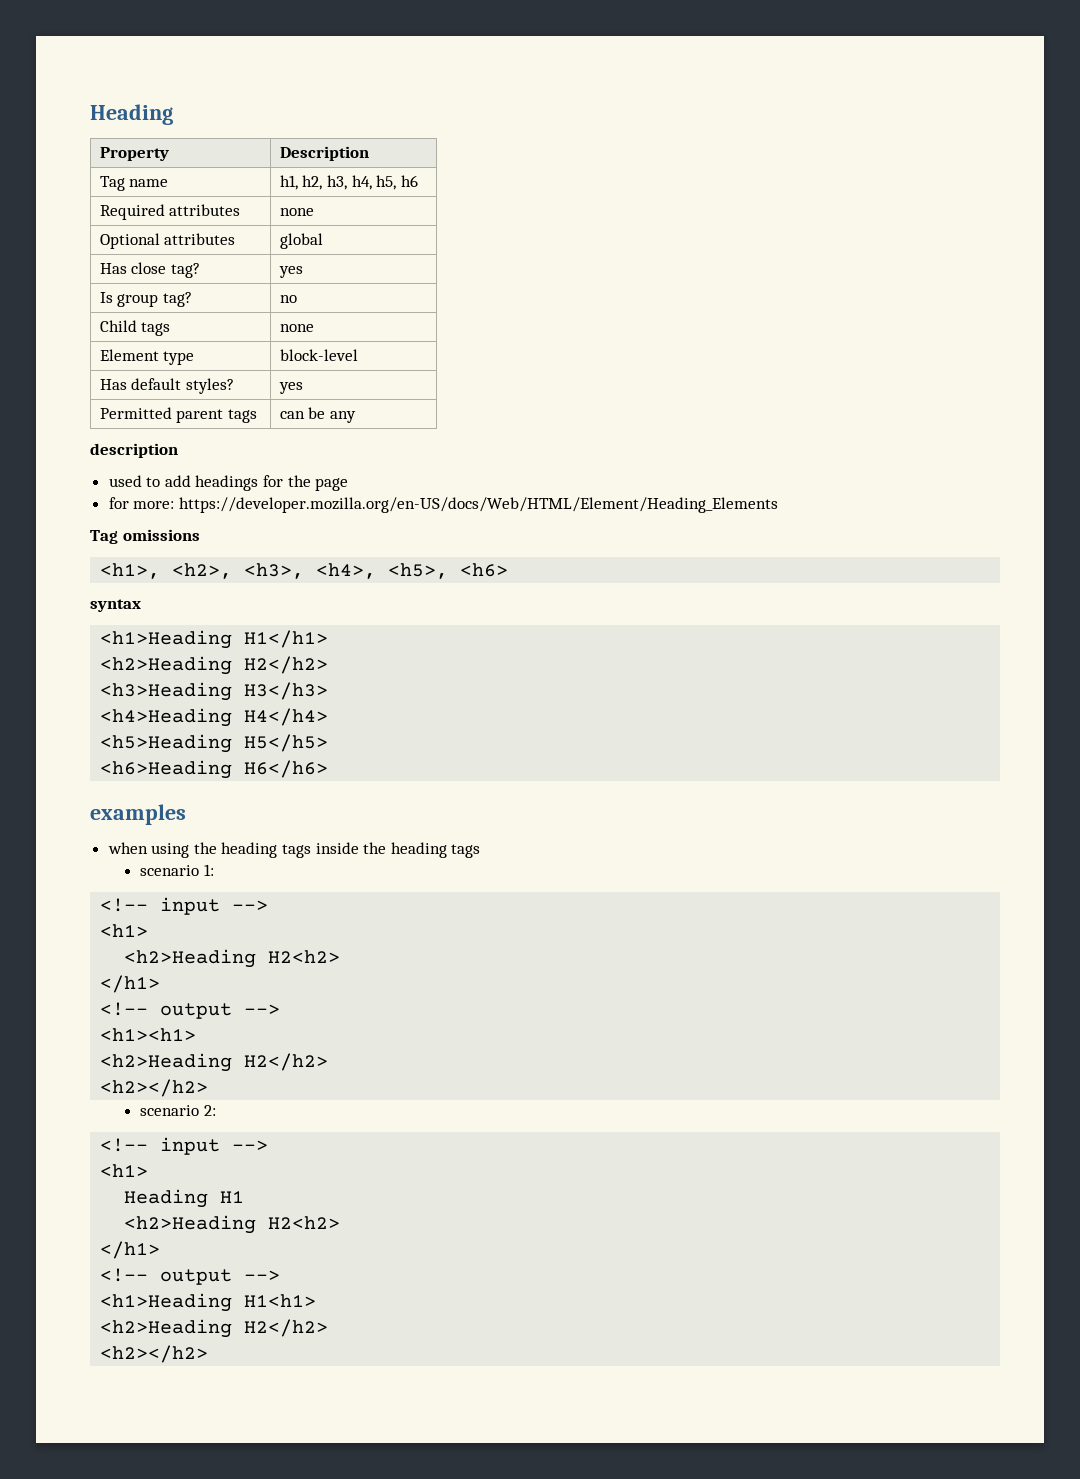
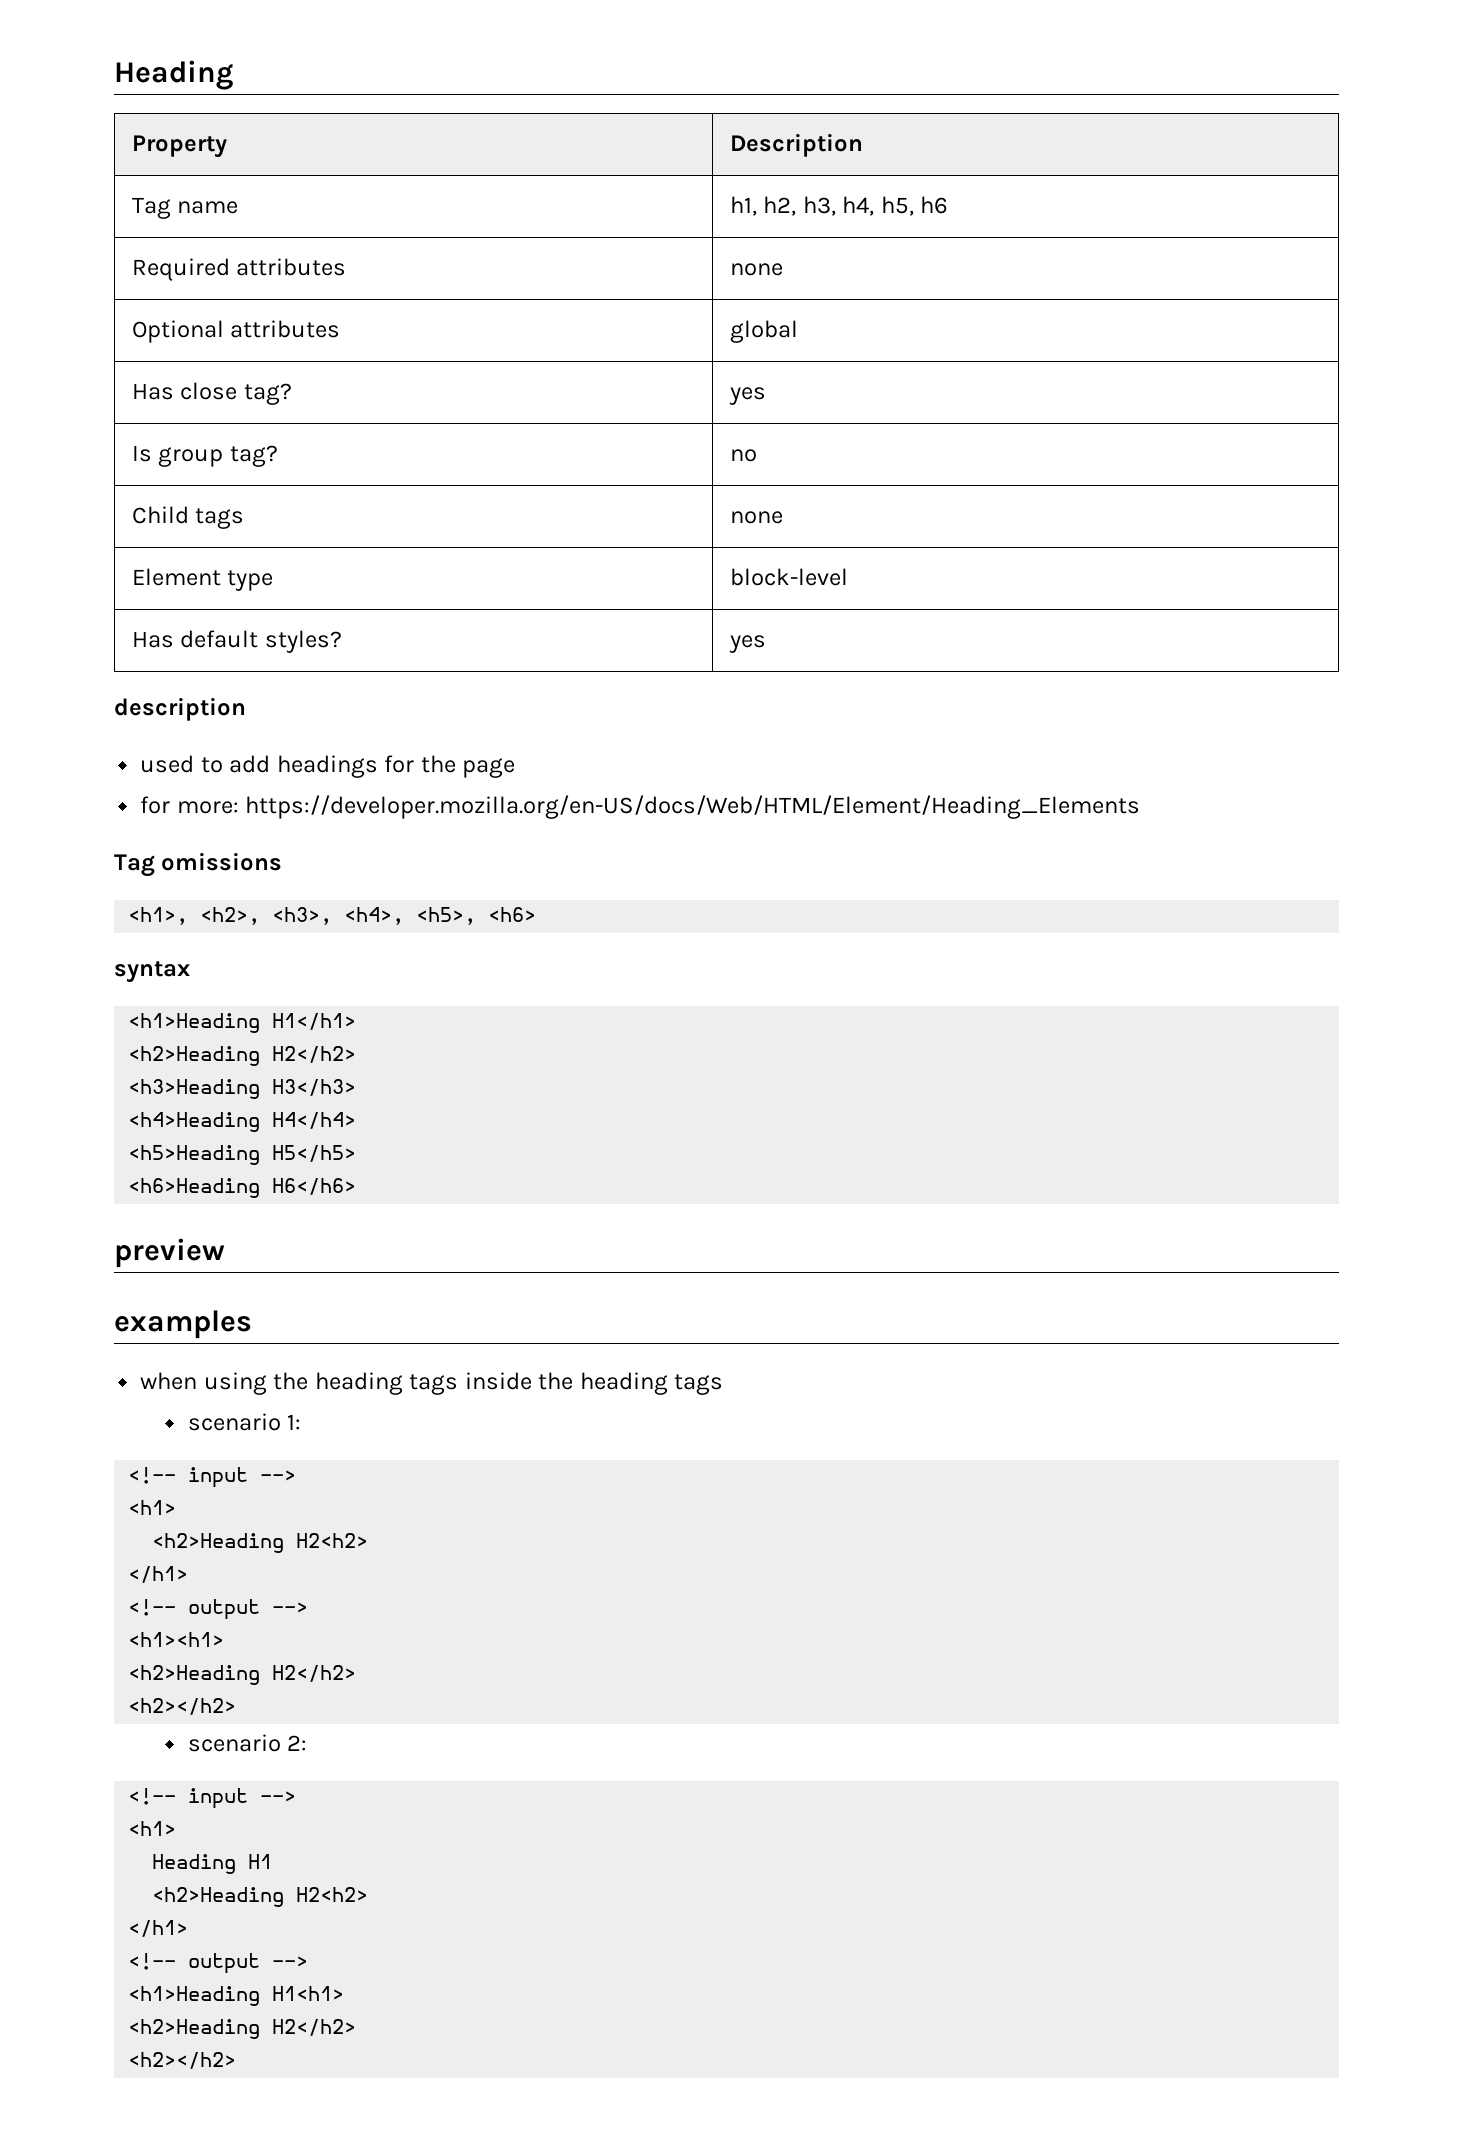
[99,407,258,423] [279,407,357,423] // Permitted parent tags | can be any -> (766, 644) none
(329, 769) none -> [114,1238,225,1268] // preview

